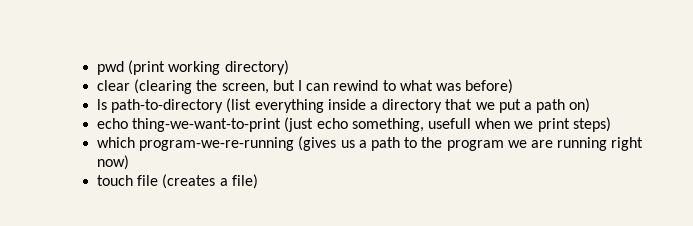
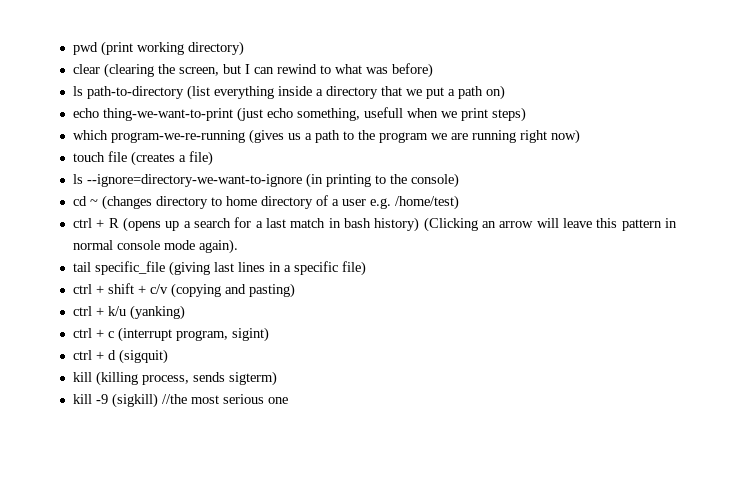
(258, 181) none -> [72,173,459,188] [72,195,459,210] [72,217,678,232] [72,239,238,254] [72,261,366,276] [72,283,295,298] [72,305,185,320] [72,327,269,342] [72,349,168,364] [72,371,277,386] [72,393,288,408] // ls --ignore=directory-we-want-to-ignore (in printing to the console) // cd ~ (changes directory to home directory of a user e.g. /home/test) // ctrl + R (opens up a search for a last match in bash history) (Clicking an arrow will leave this pattern in normal console mode again). // tail specific_file (giving last lines in a specific file) // ctrl + shift + c/v (copying and pasting) // ctrl + k/u (yanking) // ctrl + c (interrupt program, sigint) // ctrl + d (sigquit) // kill (killing process, sends sigterm) // kill -9 (sigkill) //the most serious one

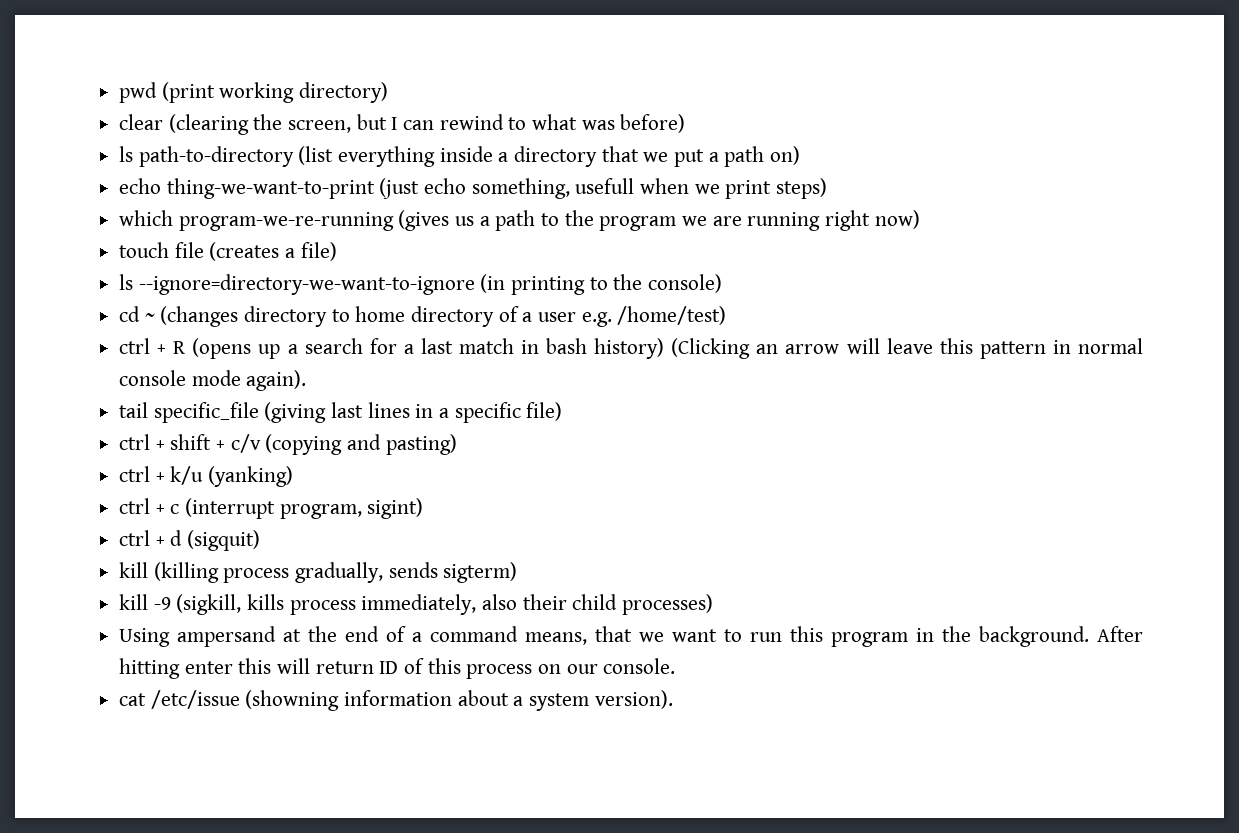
[141,375,189,385] process, -> [223,562,384,583] process gradually,
[111,393,288,408] (sigkill) //the most serious one -> [176,594,714,615] [119,626,1143,647] [119,658,676,679] [119,690,673,711] (sigkill, kills process immediately, also their child processes) // Using ampersand at the end of a command means, that we want to run this program in the background. After hitting enter this will return ID of this process on our console. // cat /etc/issue (showning information about a system version).

